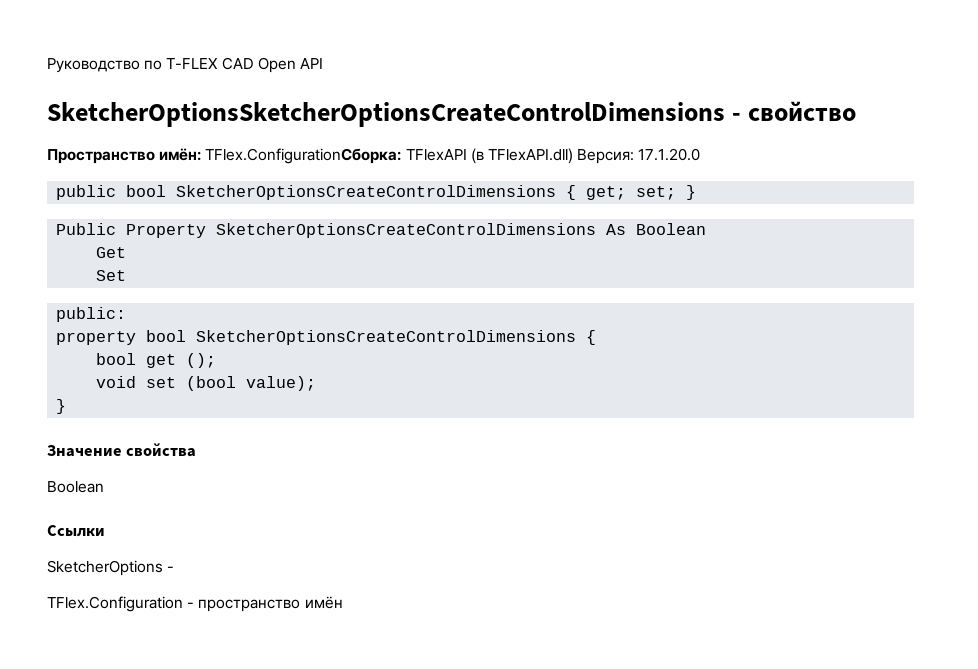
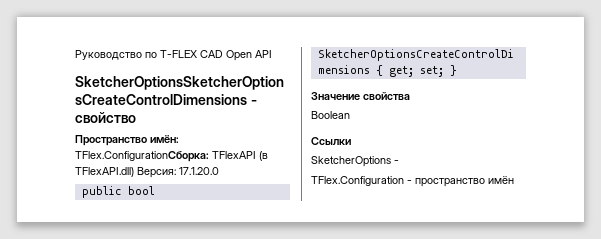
[56,223,707,238] [96,247,127,258] [96,270,127,281] [56,307,127,322] [56,330,597,345] [96,353,217,368] [96,376,317,391] [56,399,67,414] // Public Property SketcherOptionsCreateControlDimensions As Boolean // Get // Set // public: // property bool SketcherOptionsCreateControlDimensions { // bool get (); // void set (bool value); // } -> (457, 70) none

